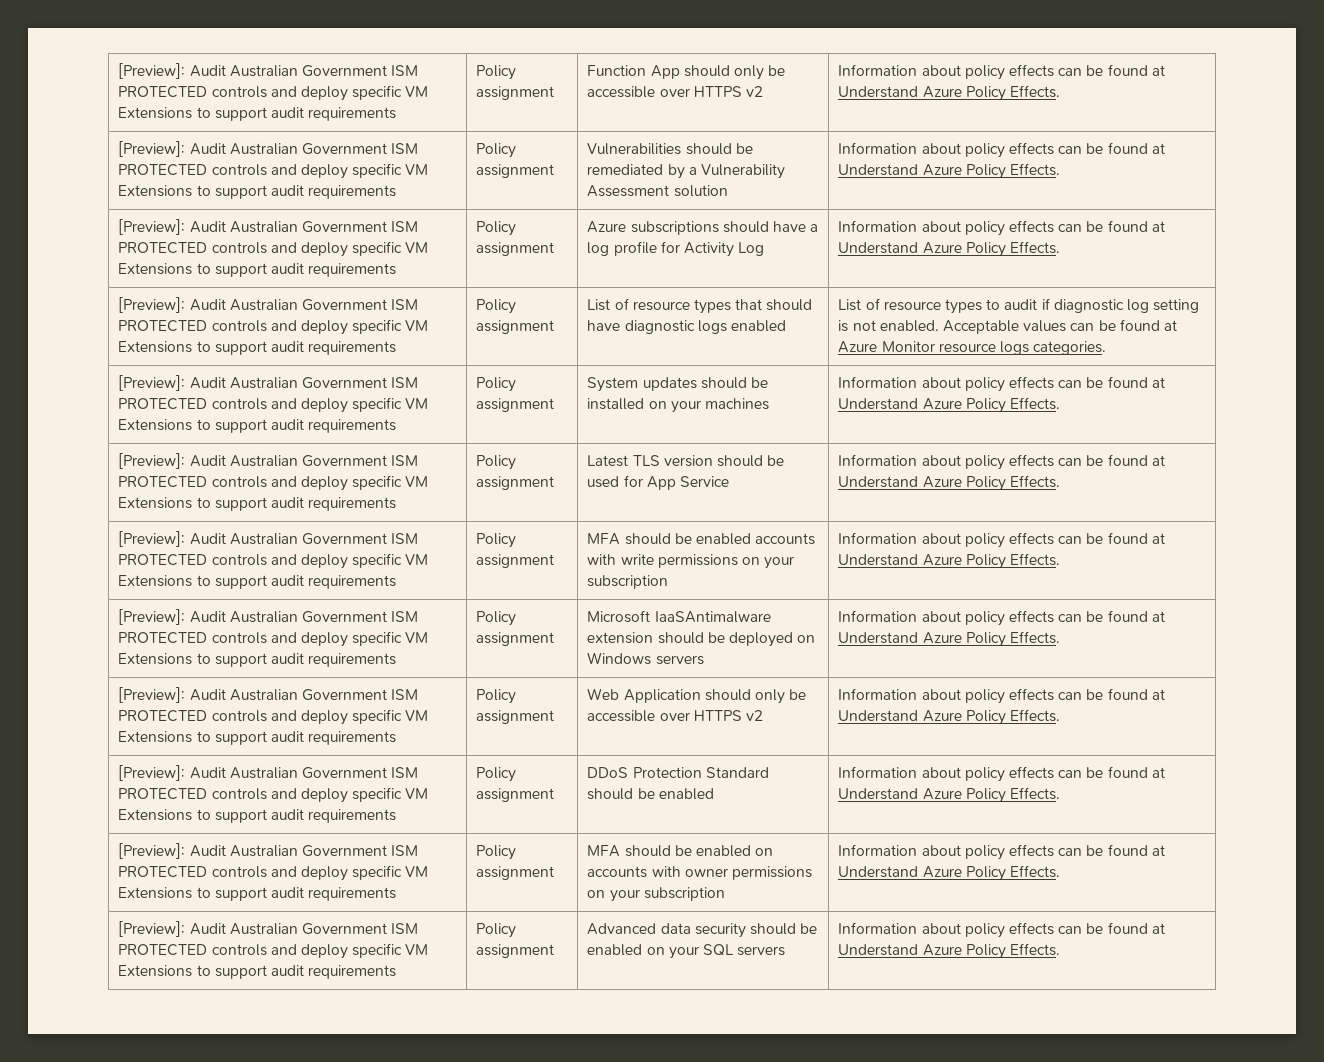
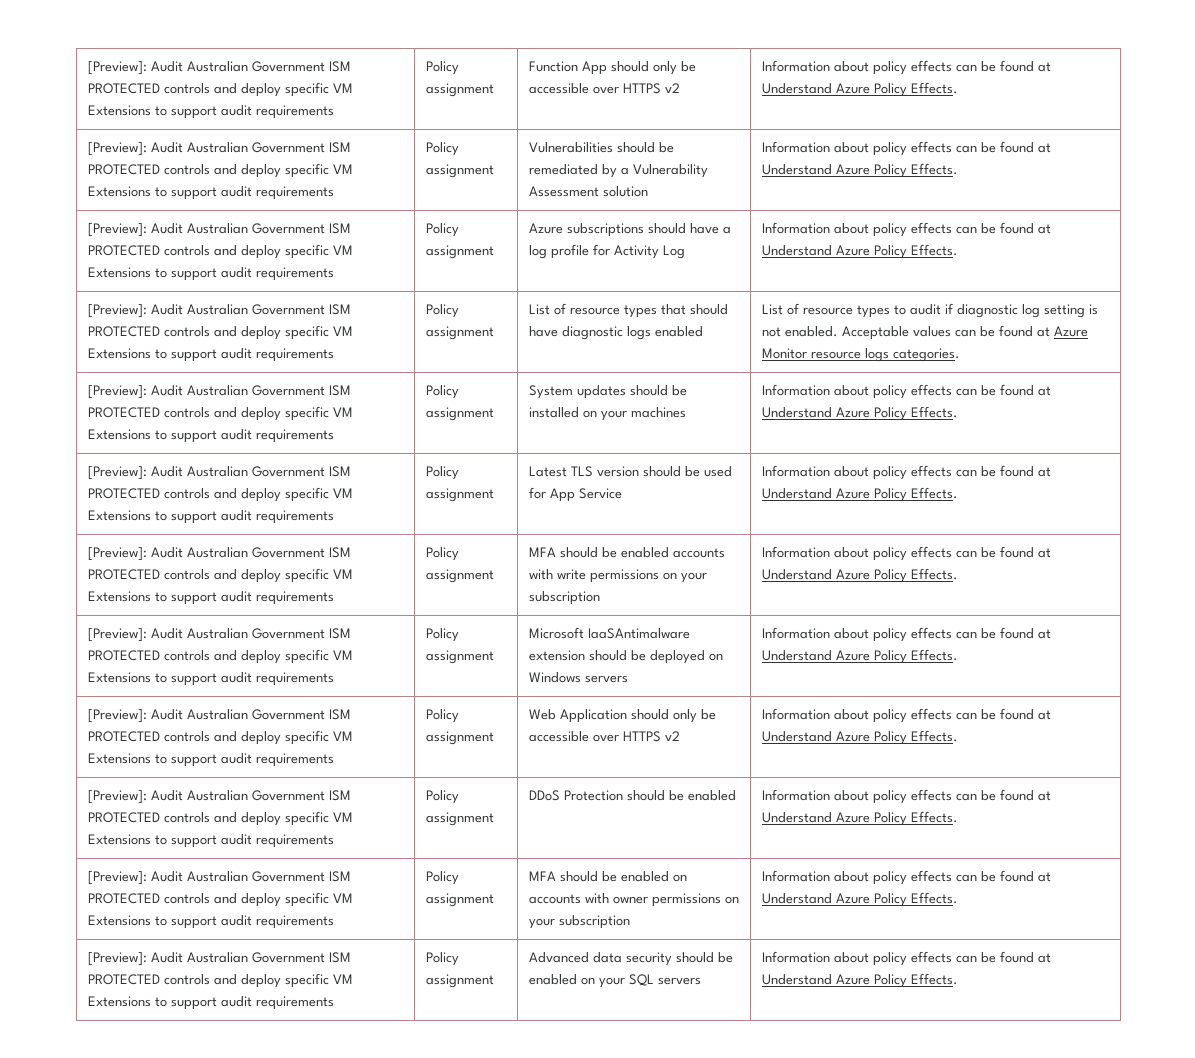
[705,767,769,778] Standard -> (623, 795) none

